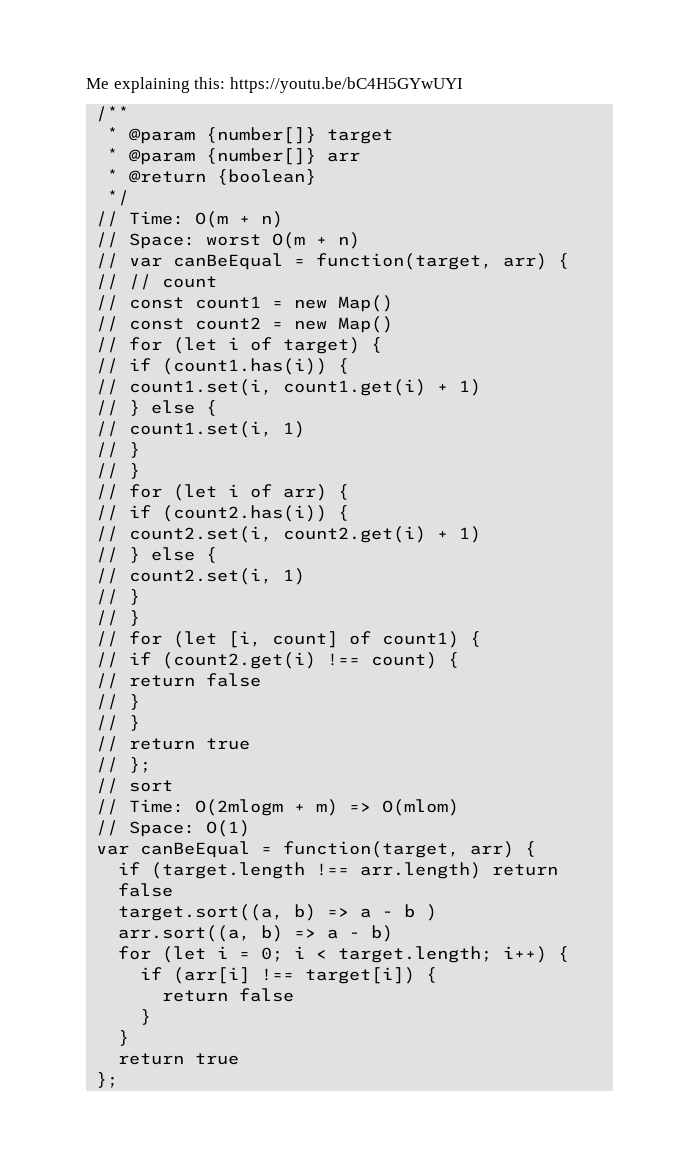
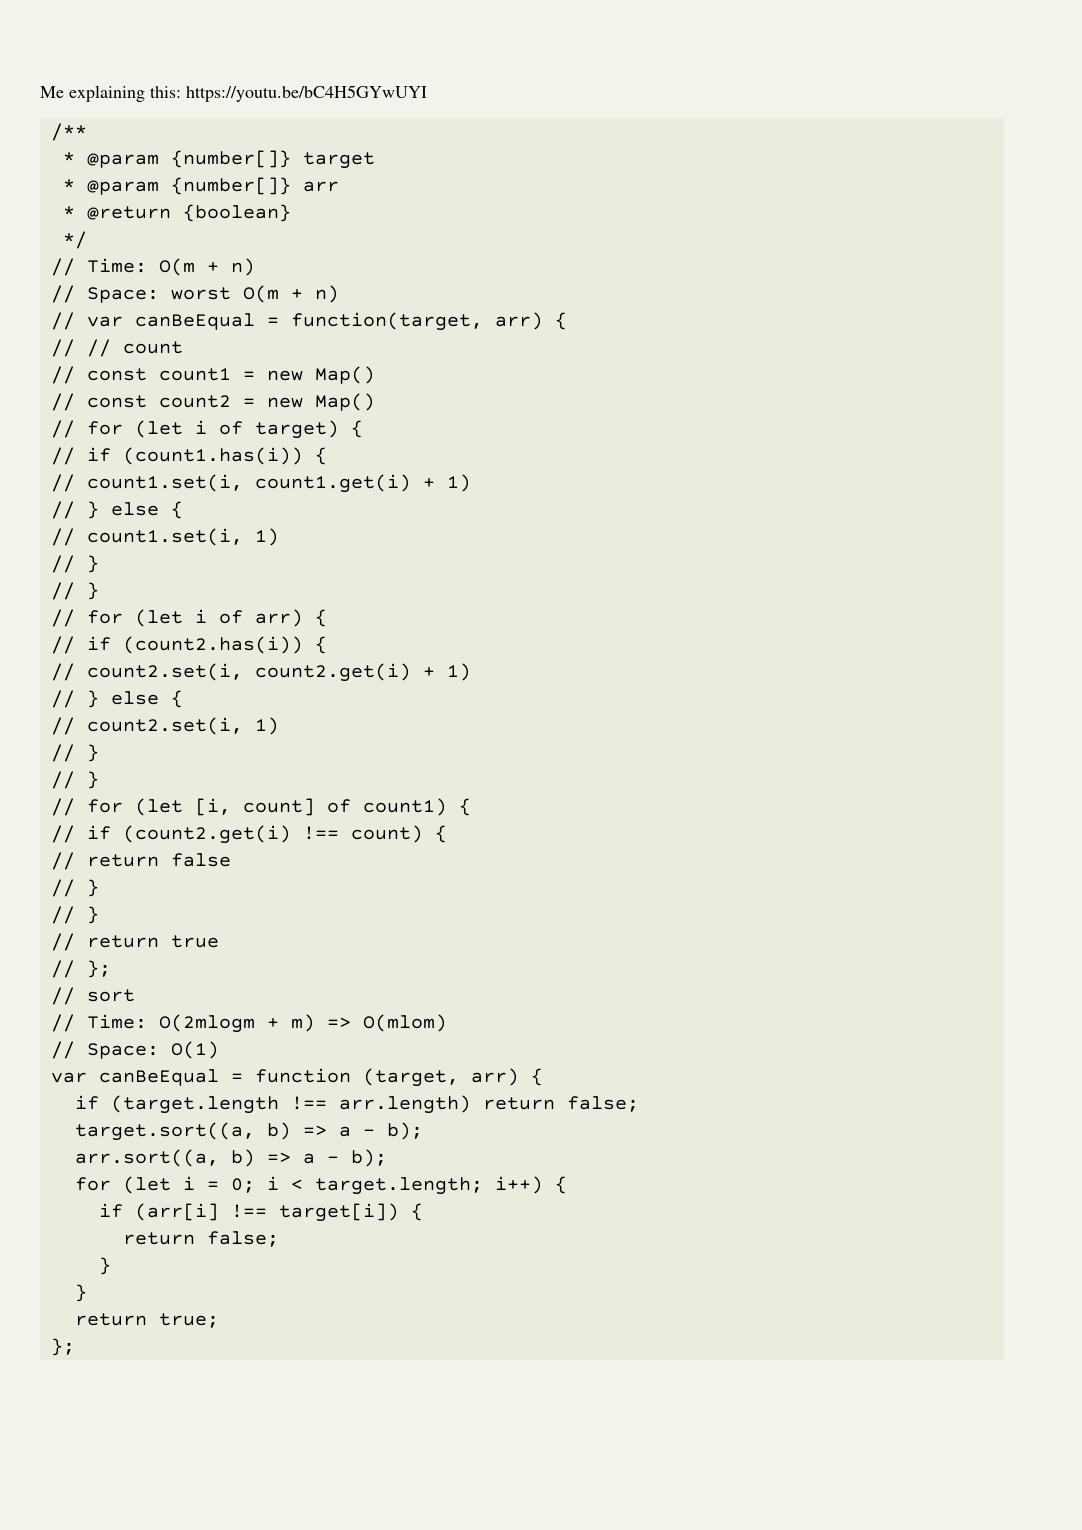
[283,841,460,858] function(target, -> [254,1068,459,1087] function (target,
[118,883,174,897] false -> [566,1096,639,1112] false;
[404,904,438,921] b ) -> [386,1122,423,1140] b);
[371,925,394,942] b) -> [350,1149,387,1167] b);
[239,988,295,1002] false -> [206,1231,279,1247] false;
[195,1053,240,1065] true -> [158,1313,219,1328] true;

